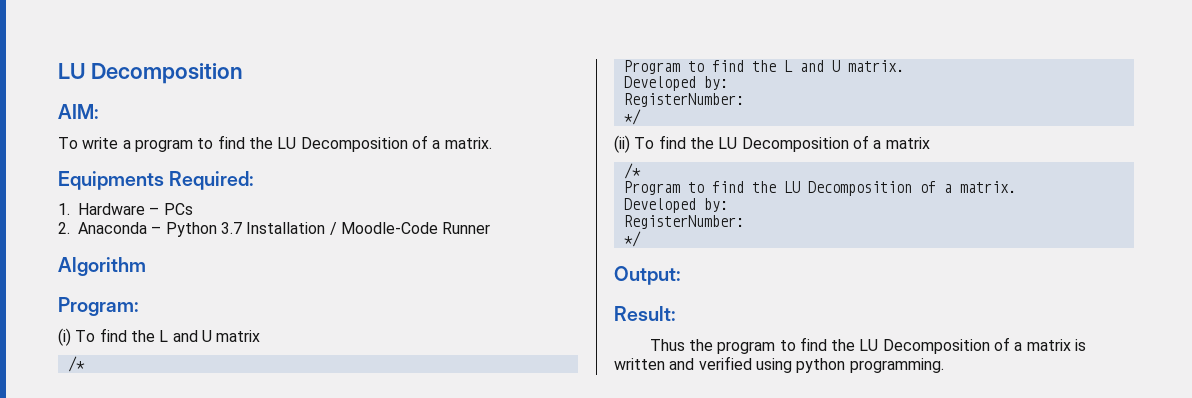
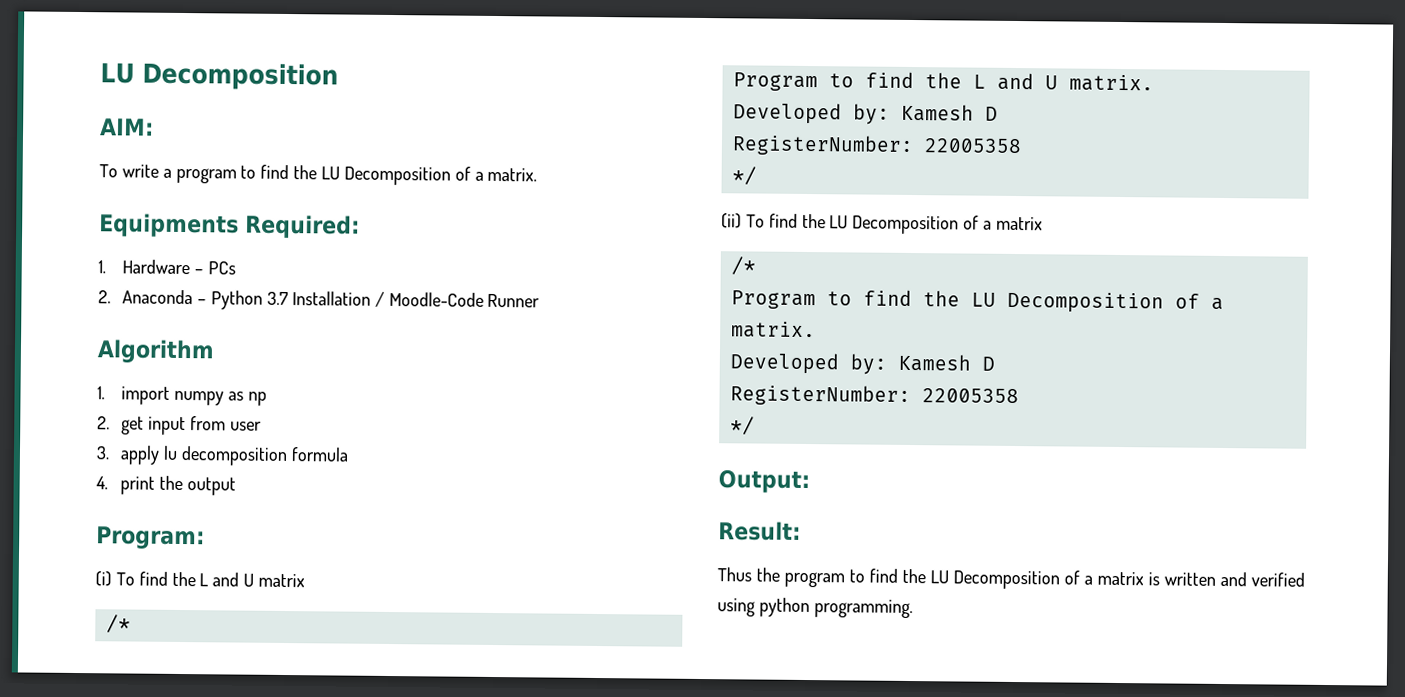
(146, 266) none -> [97,386,267,406] [97,416,262,436] [96,445,349,467] [96,475,237,496] // 1. import numpy as np // 2. get input from user // 3. apply lu decomposition formula // 4. print the output
[623,93,744,107] // RegisterNumber: -> [900,103,998,122] [731,134,1022,157] Kamesh D // RegisterNumber: 22005358
[623,215,744,229] // RegisterNumber: -> [897,353,995,372] [729,384,1019,406] Kamesh D // RegisterNumber: 22005358

